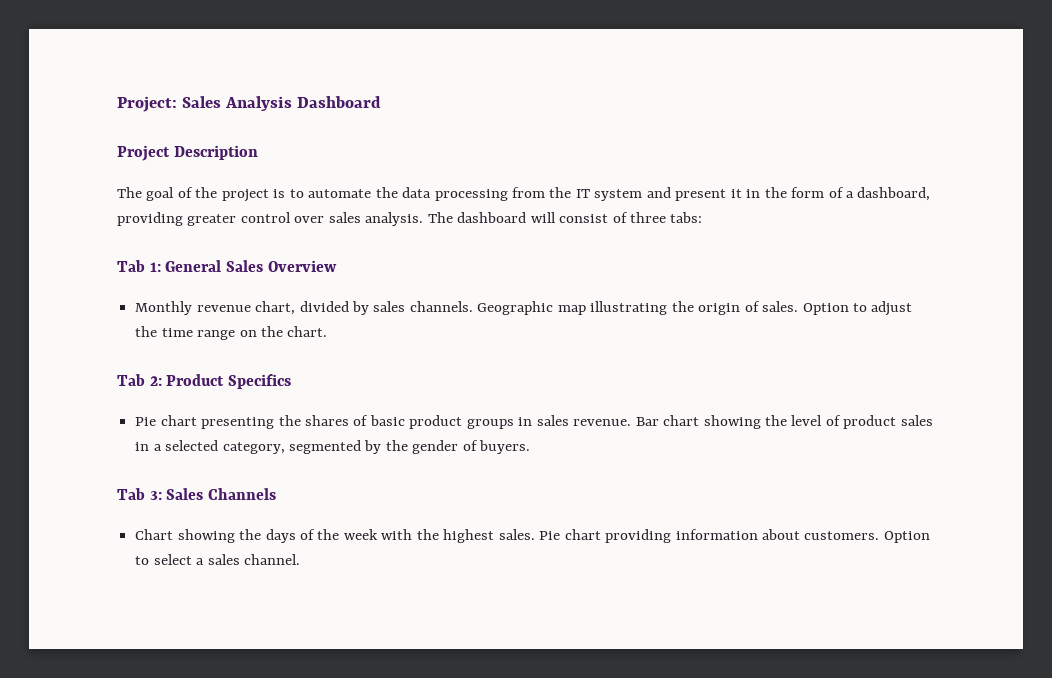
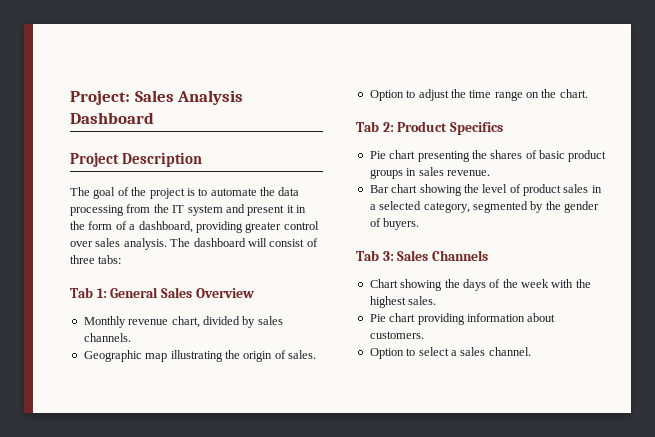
(473, 306) none -> (131, 337) //
(799, 306) none -> (316, 354) //
(632, 422) none -> (490, 173) //
(535, 534) none -> (437, 300) //
(880, 535) none -> (424, 335) //

